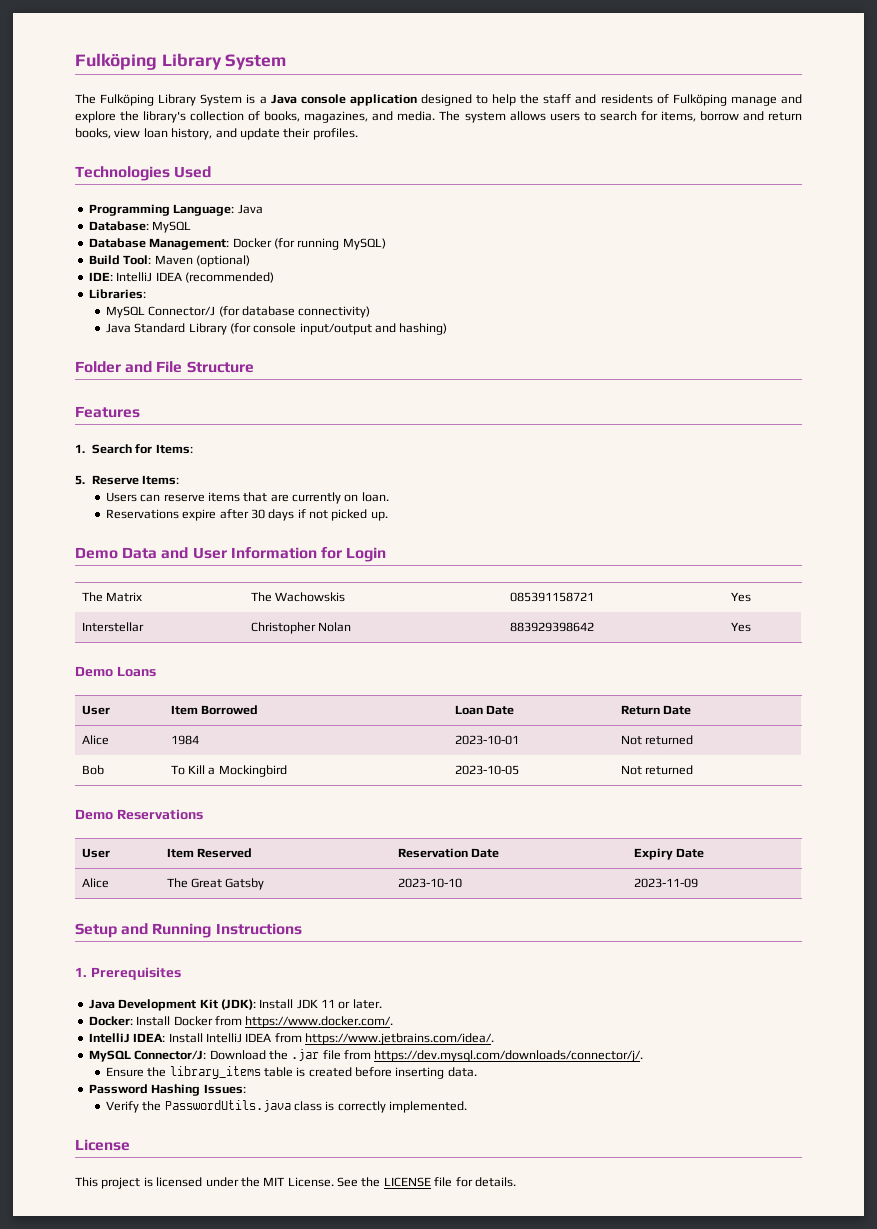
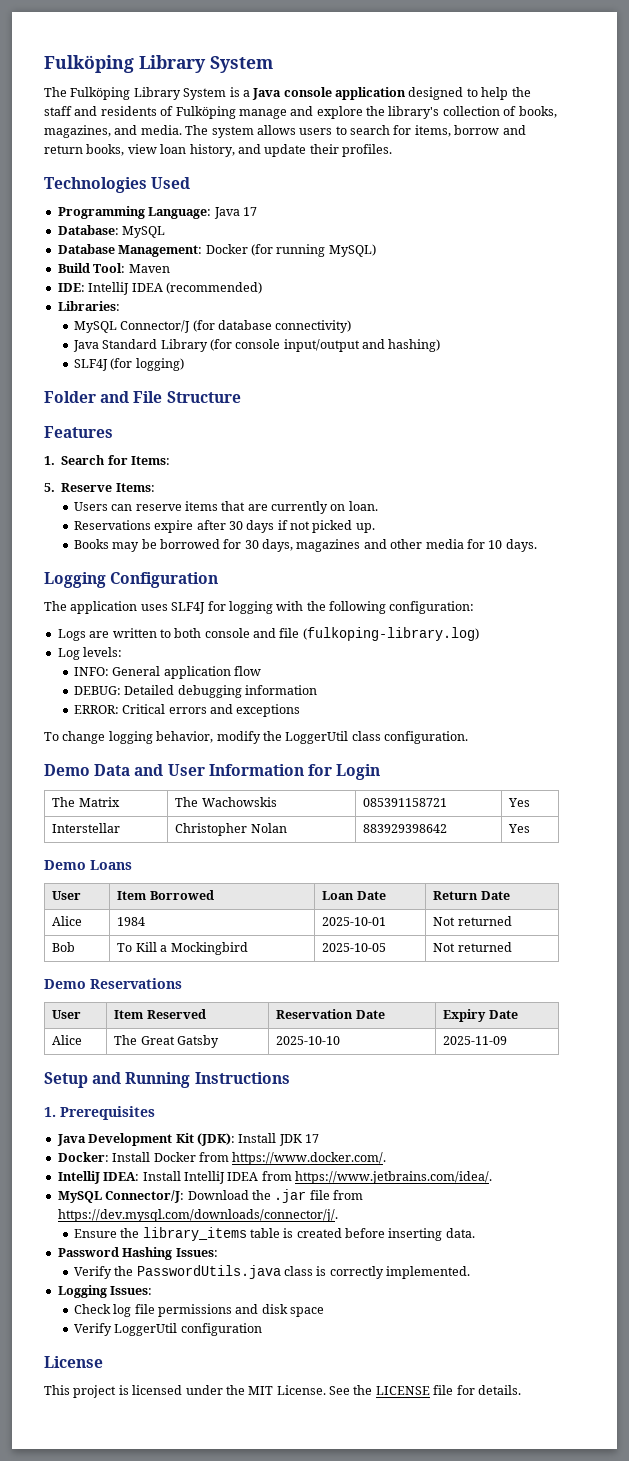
(263, 209) none -> [242,207,257,216] 17
[195,255,250,267] (optional) -> (170, 268) none
(448, 329) none -> [73,358,184,371] // SLF4J (for logging)
(388, 516) none -> [73,539,537,552] [44,572,219,588] [44,601,475,614] [57,627,479,641] [57,647,123,660] [73,666,261,679] [73,685,317,698] [73,704,301,717] [44,731,468,744] // Books may be borrowed for 30 days, magazines and other media for 10 days. // Logging Configuration // The application uses SLF4J for logging with the following configuration: // Logs are written to both console and file (fulkoping-library.log) // Log levels: // INFO: General application flow // DEBUG: Detailed debugging information // ERROR: Critical errors and exceptions // To change logging behavior, modify the LoggerUtil class configuration.
[454,735,519,745] 2023-10-01 -> [322,917,387,926] 2025-10-01
[454,765,519,775] 2023-10-05 -> [322,943,387,952] 2025-10-05
[397,878,462,888] [633,878,698,888] 2023-10-10 | 2023-11-09 -> [276,1036,341,1045] [443,1036,508,1045] 2025-10-10 | 2025-11-09
[321,999,382,1009] 11 or later. -> [305,1134,319,1143] 17
(468, 1107) none -> [57,1285,153,1298] [73,1304,325,1317] [73,1323,262,1336] // Logging Issues: // Check log file permissions and disk space // Verify LoggerUtil configuration

